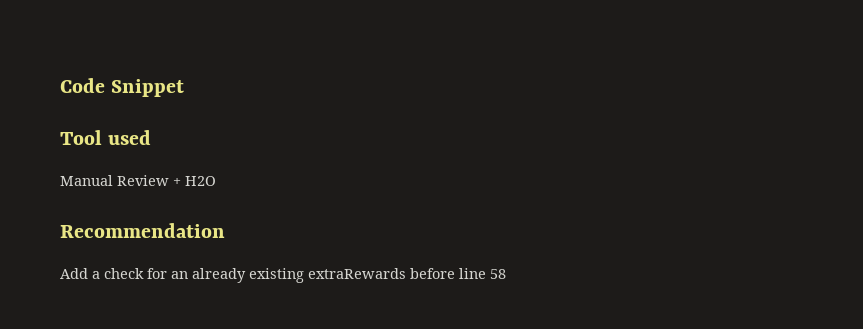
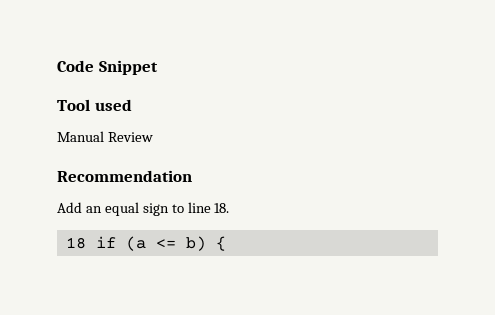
[173,176,216,186] + H2O -> (153, 137) none
[92,268,506,283] a check for an already existing extraRewards before line 58 -> [85,202,230,216] [65,236,226,251] an equal sign to line 18. // 18 if (a <= b) {

